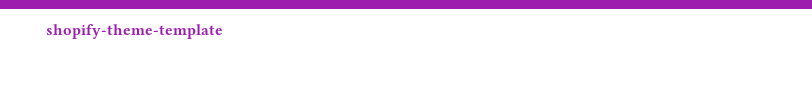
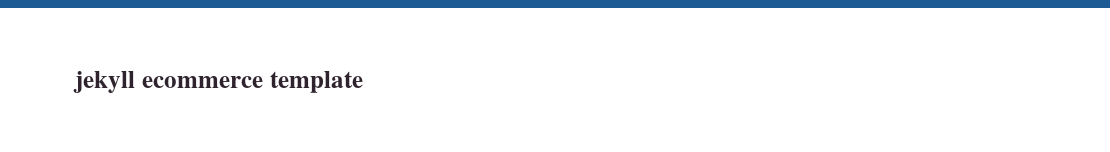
[46,24,223,39] shopify-theme-template -> [73,71,363,93] jekyll ecommerce template

